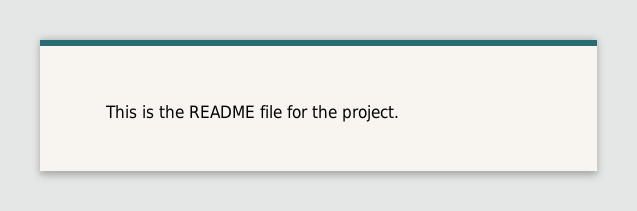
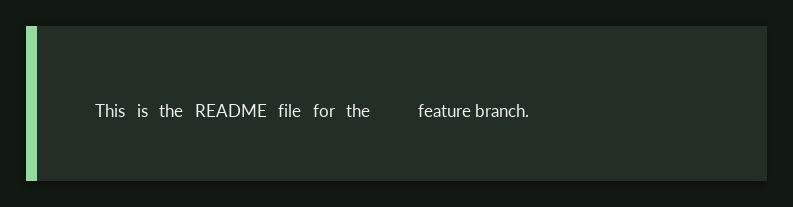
[342,105,399,122] project. -> [418,104,530,117] feature branch.

